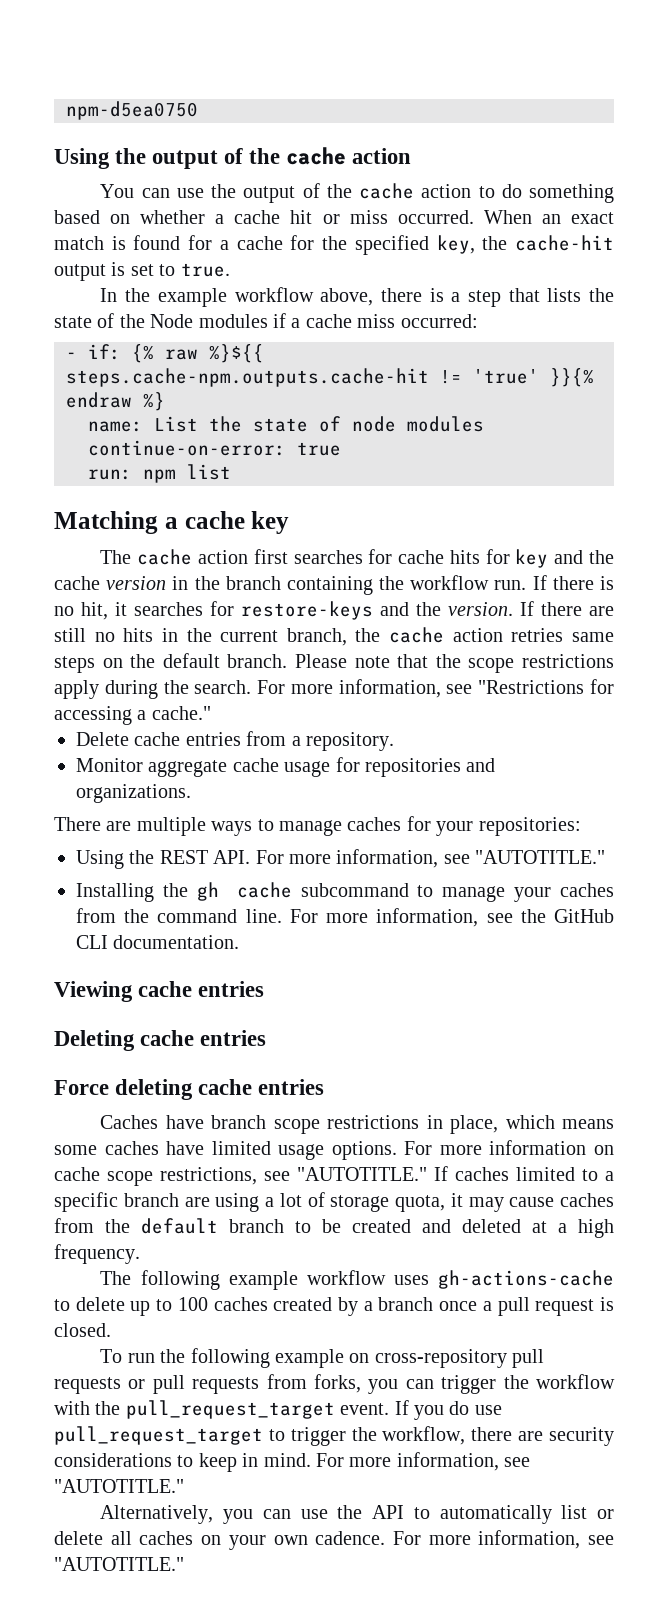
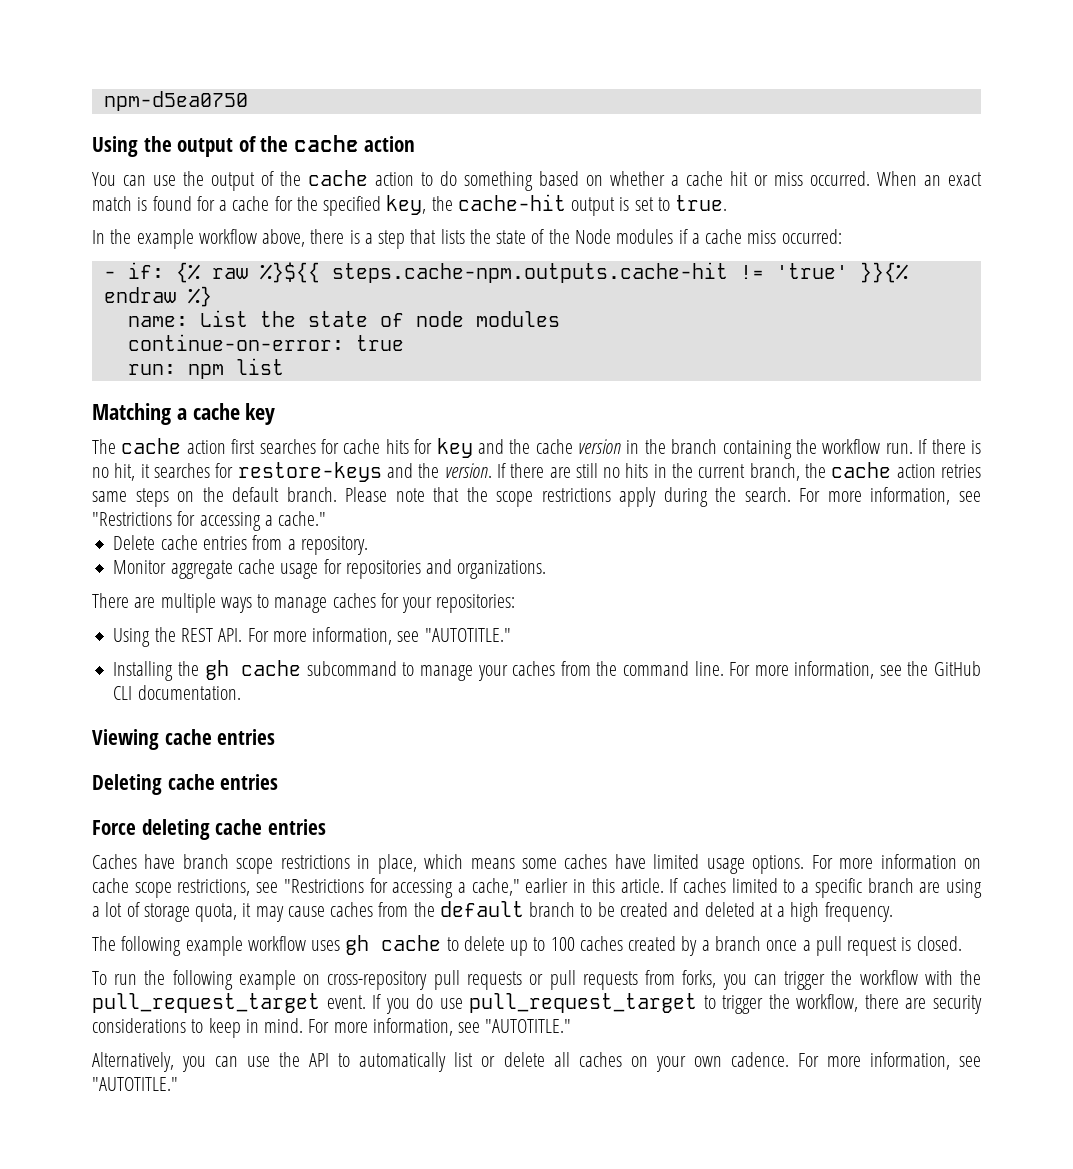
[297,1167,427,1181] "AUTOTITLE." -> [283,878,664,898] "Restrictions for accessing a cache," earlier in this article.
[438,1270,615,1289] gh-actions-cache -> [345,935,442,955] gh cache

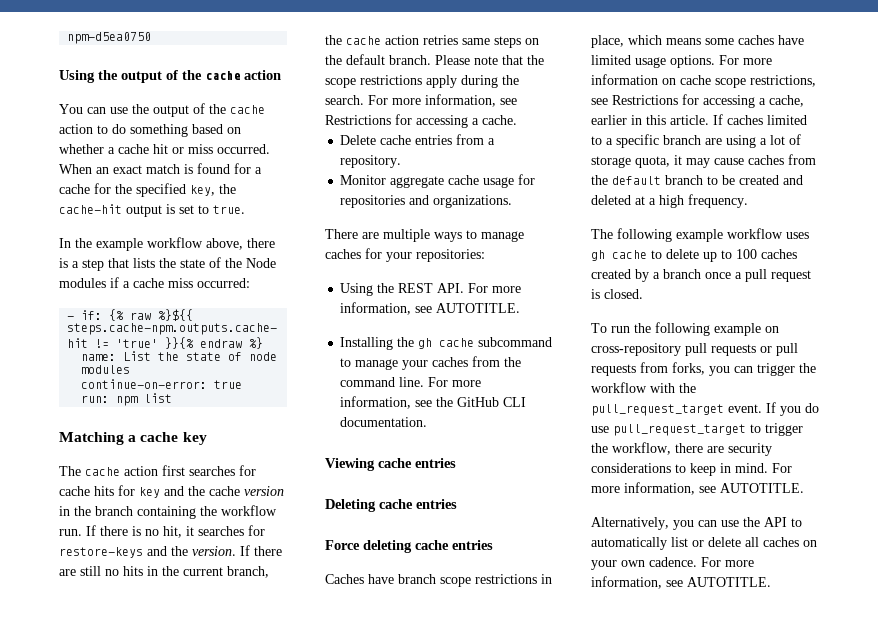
[92,511,327,531] "Restrictions for accessing a cache." -> [325,114,517,128] Restrictions for accessing a cache.
[424,628,511,642] "AUTOTITLE." -> [436,303,521,313] AUTOTITLE.
[283,878,520,898] "Restrictions for accessing a cache," -> [612,94,804,108] Restrictions for accessing a cache,
[485,1019,572,1033] "AUTOTITLE." -> [720,483,804,493] AUTOTITLE.
[92,1077,178,1091] "AUTOTITLE." -> [687,577,771,587] AUTOTITLE.

